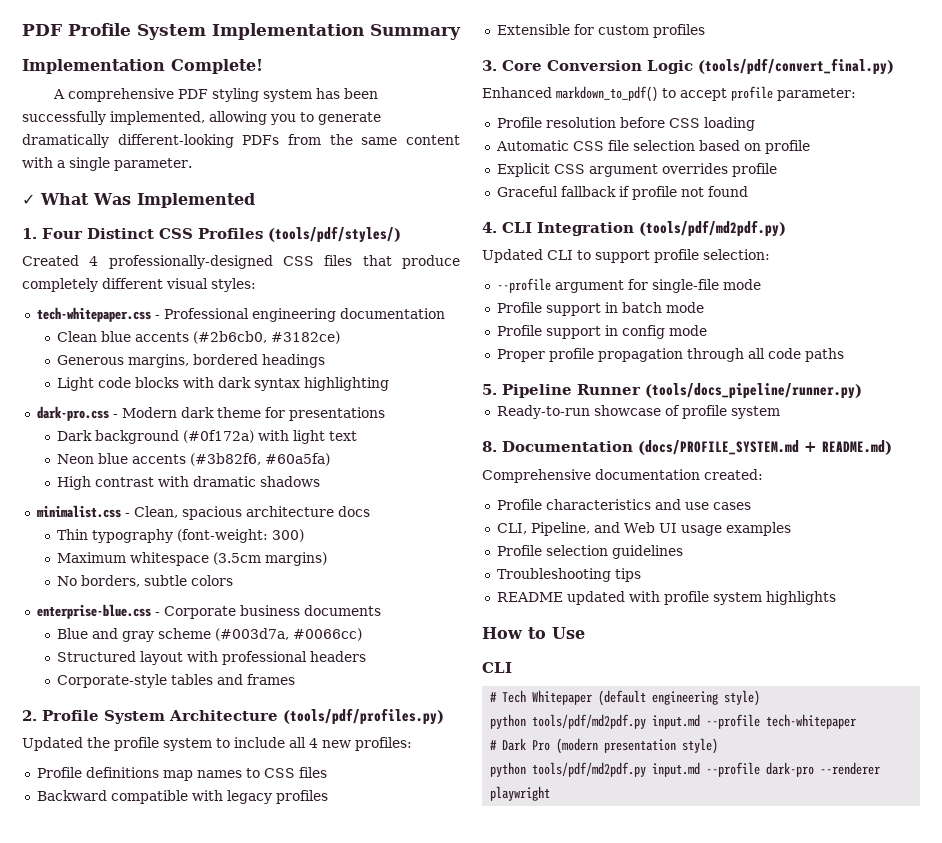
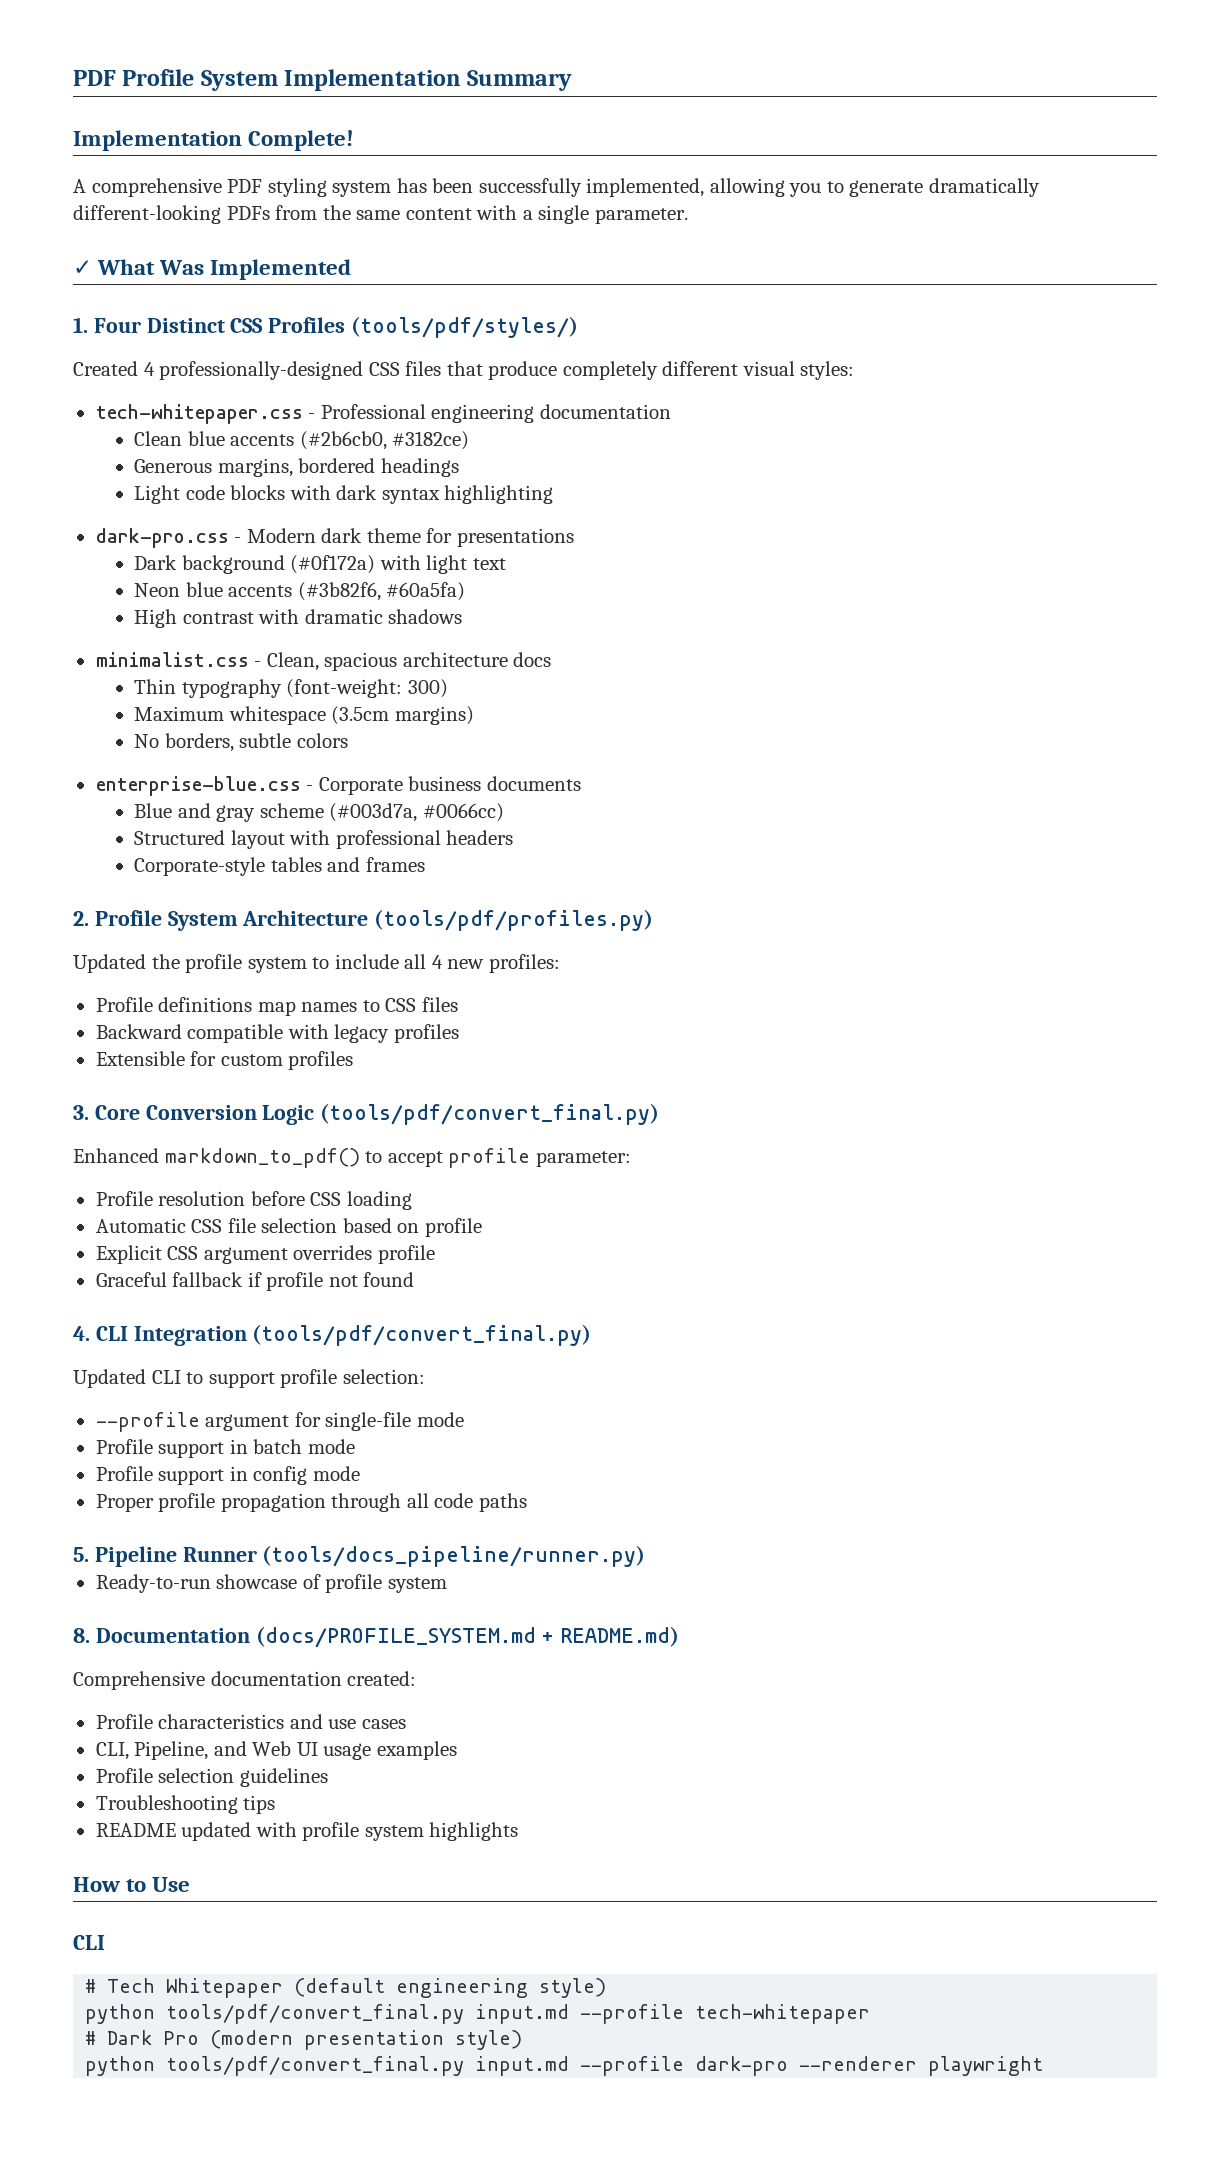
[639,220,786,237] (tools/pdf/md2pdf.py) -> [252,1324,592,1346] (tools/pdf/convert_final.py)
[532,714,647,729] tools/pdf/md2pdf.py -> [166,2004,465,2024] tools/pdf/convert_final.py
[532,762,647,777] tools/pdf/md2pdf.py -> [166,2056,465,2076] tools/pdf/convert_final.py

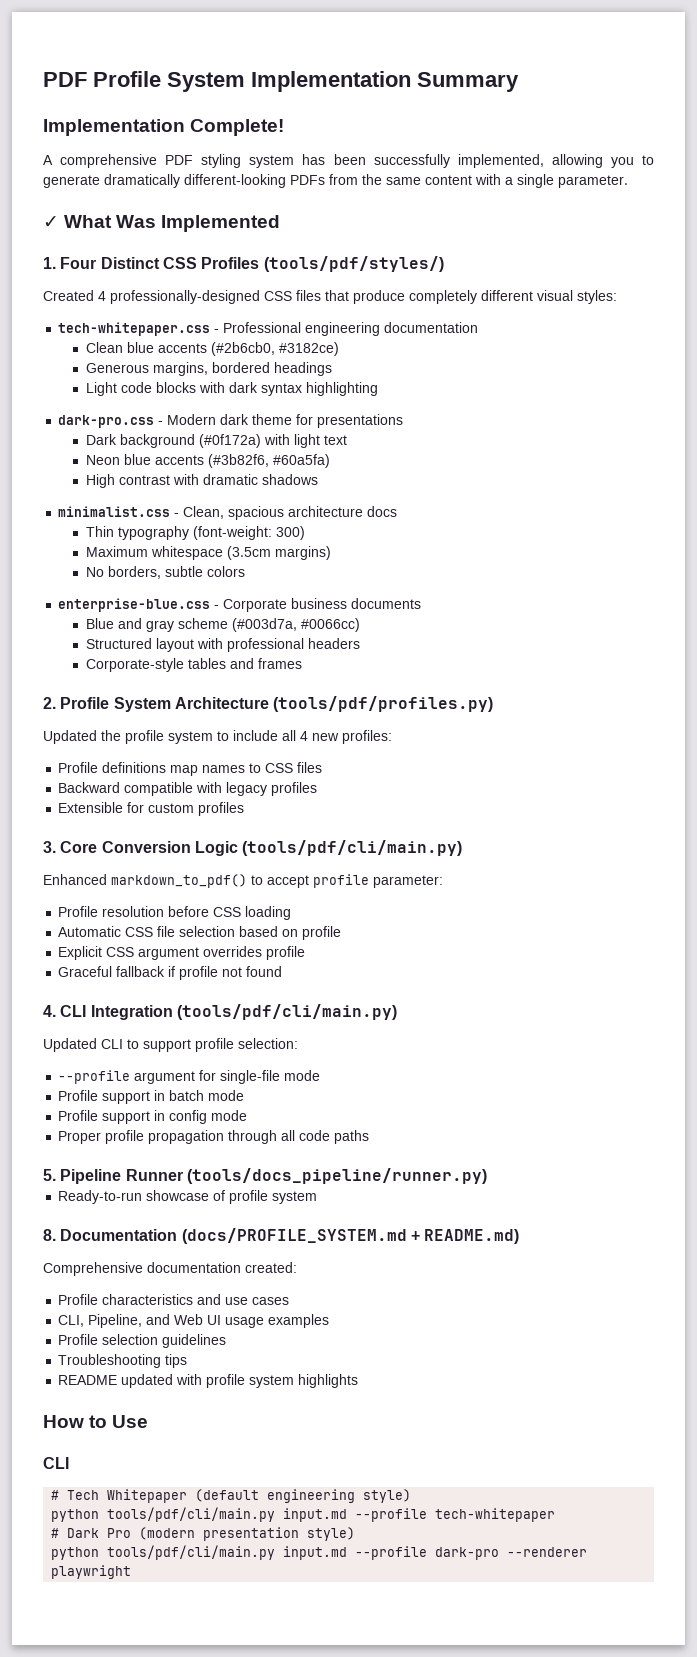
[320,1103,660,1125] (tools/pdf/convert_final.py) -> [242,840,463,856] (tools/pdf/cli/main.py)
[252,1324,592,1346] (tools/pdf/convert_final.py) -> [176,1004,397,1020] (tools/pdf/cli/main.py)
[166,2004,465,2024] tools/pdf/convert_final.py -> [107,1507,276,1522] tools/pdf/cli/main.py
[166,2056,465,2076] tools/pdf/convert_final.py -> [107,1545,276,1560] tools/pdf/cli/main.py

